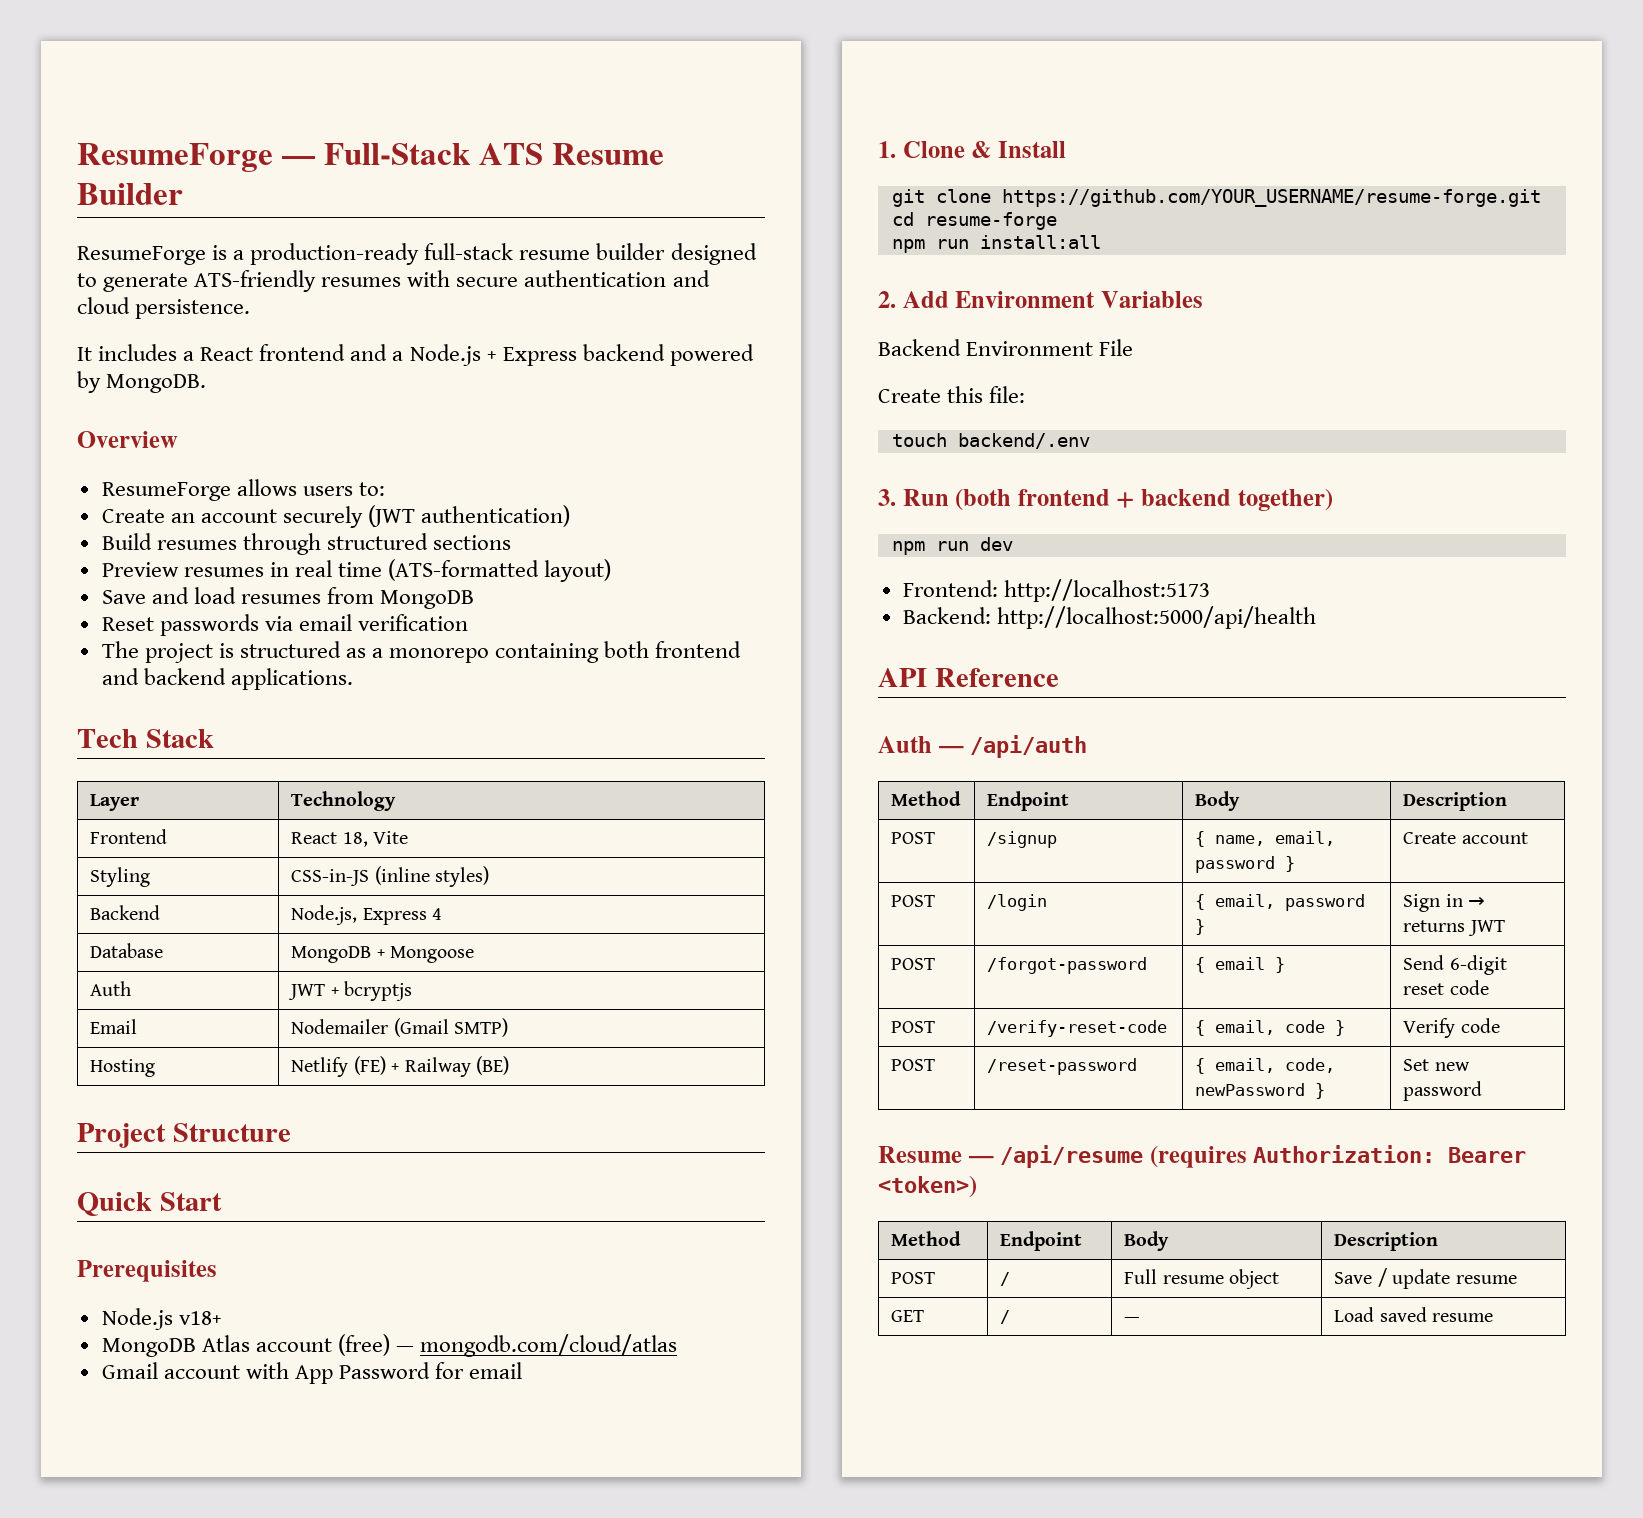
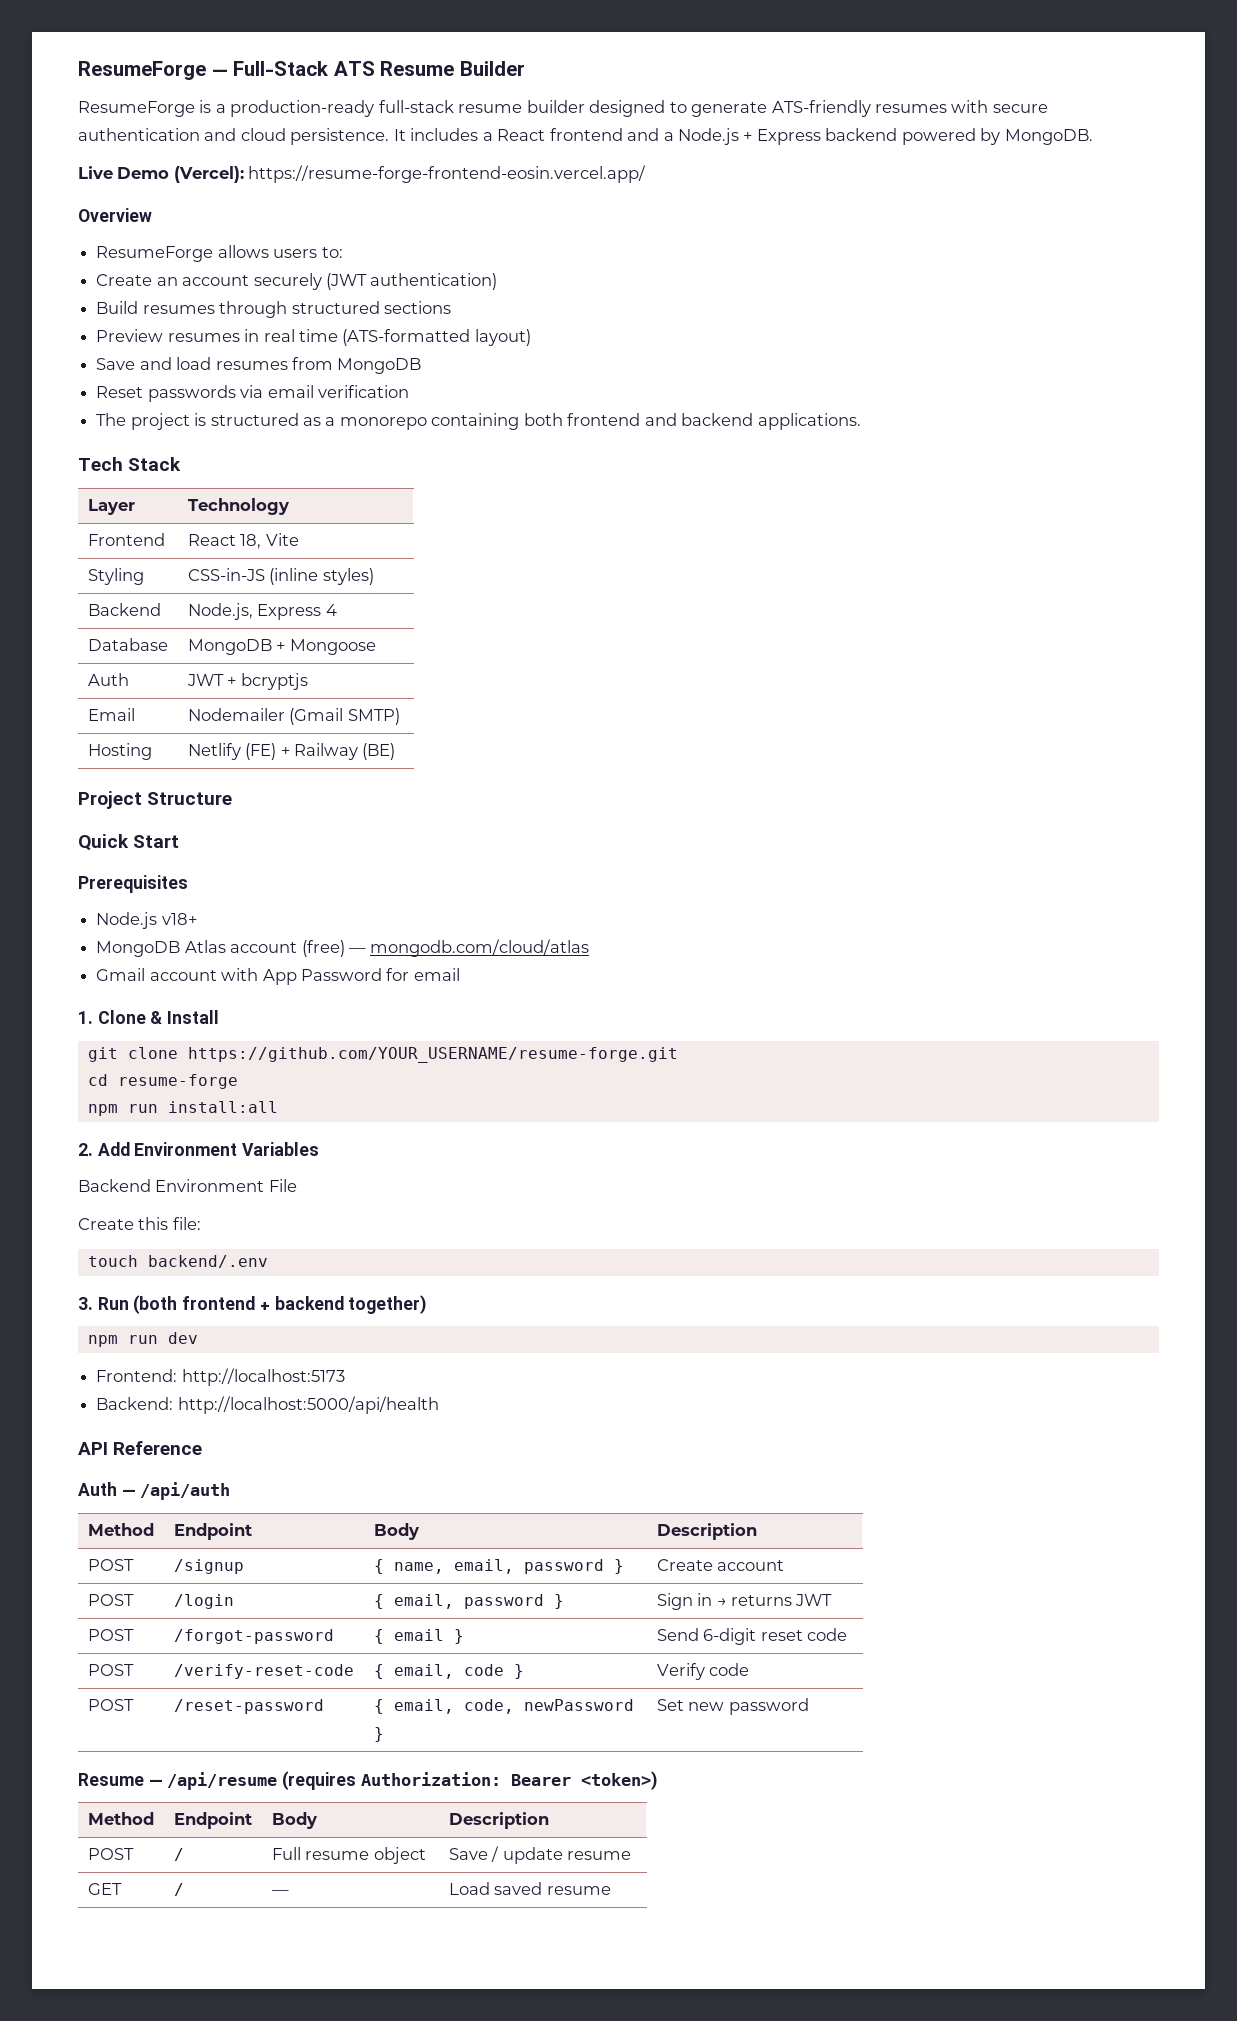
(251, 309) // -> (390, 136) none
(207, 383) none -> [78,165,647,183] // Live Demo (Vercel): https://resume-forge-frontend-eosin.vercel.app/

